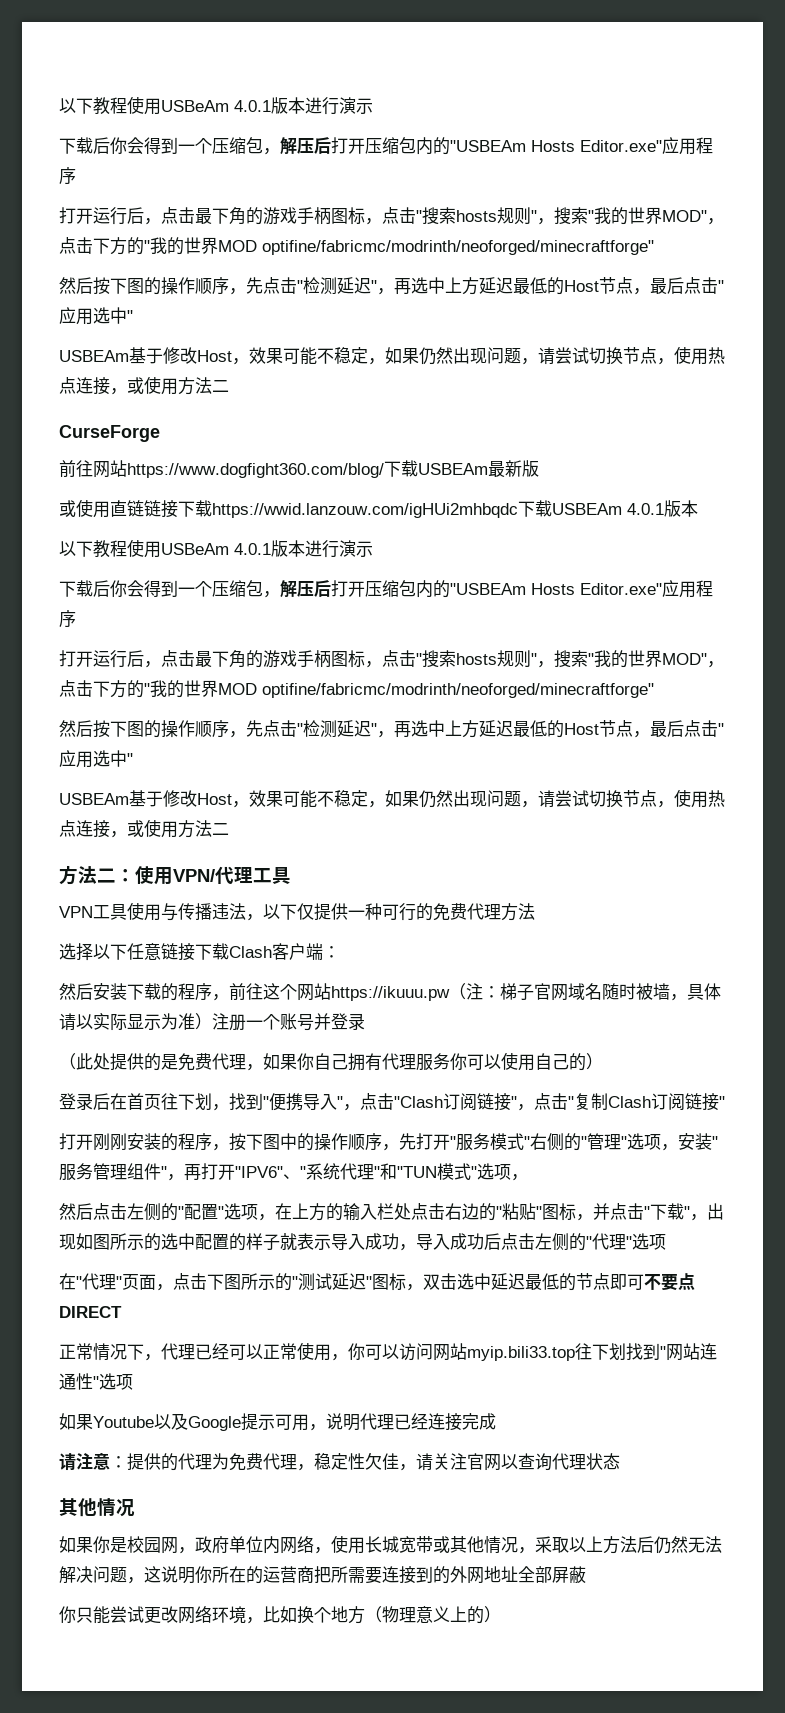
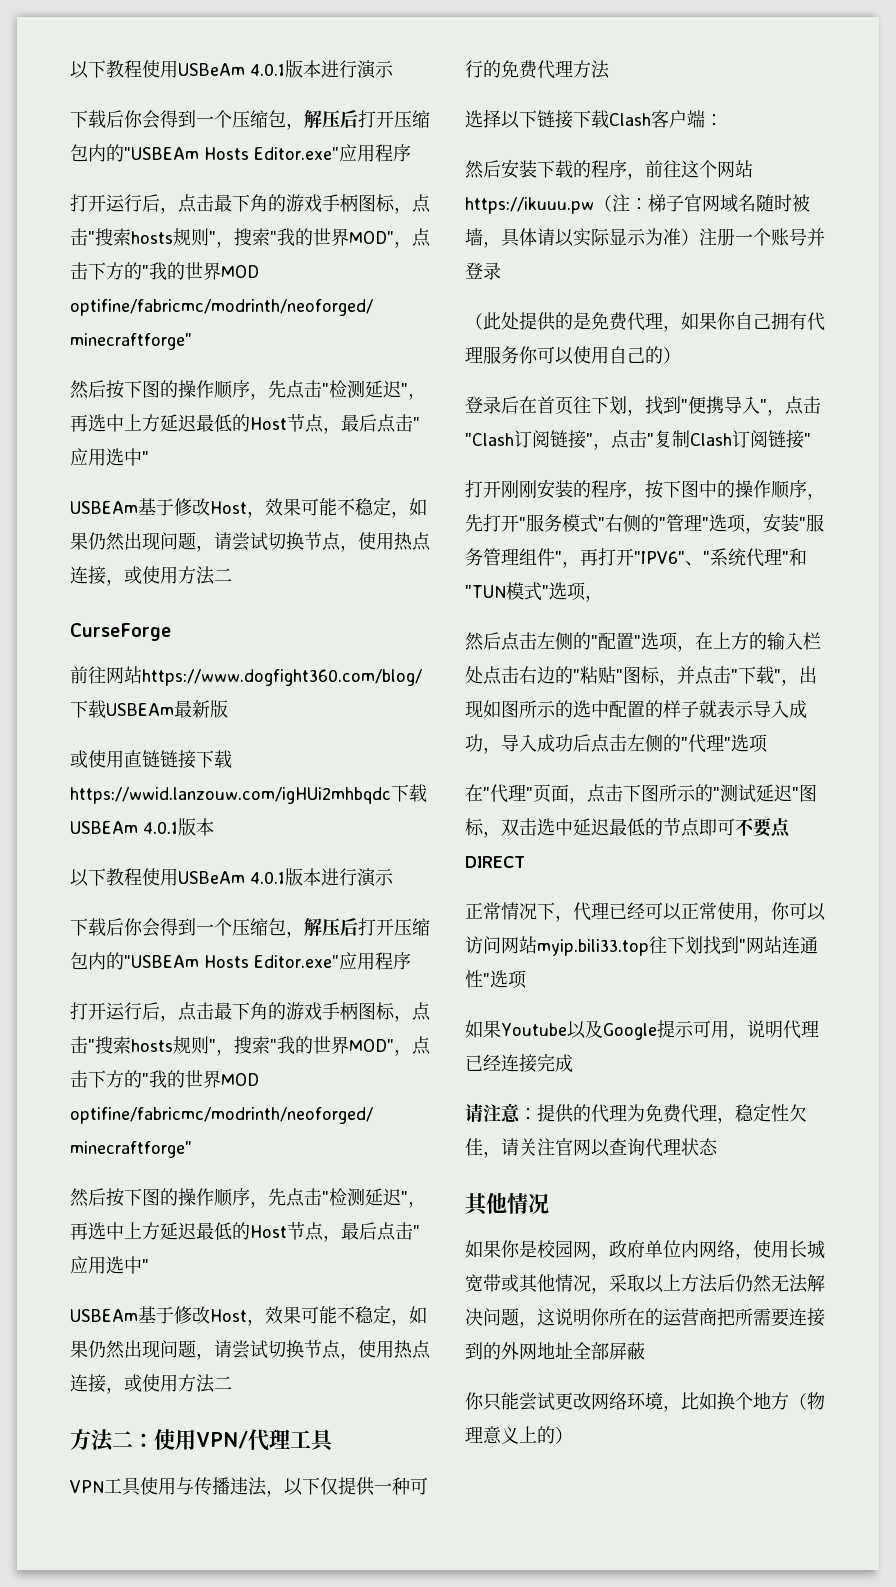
[127,943,161,960] 任意 -> (537, 119) none

